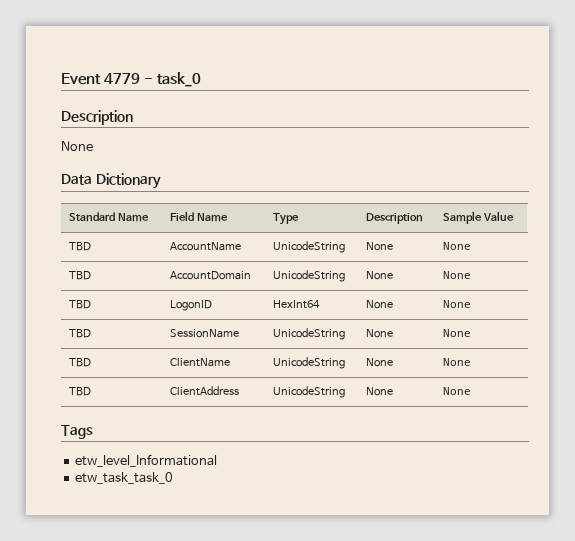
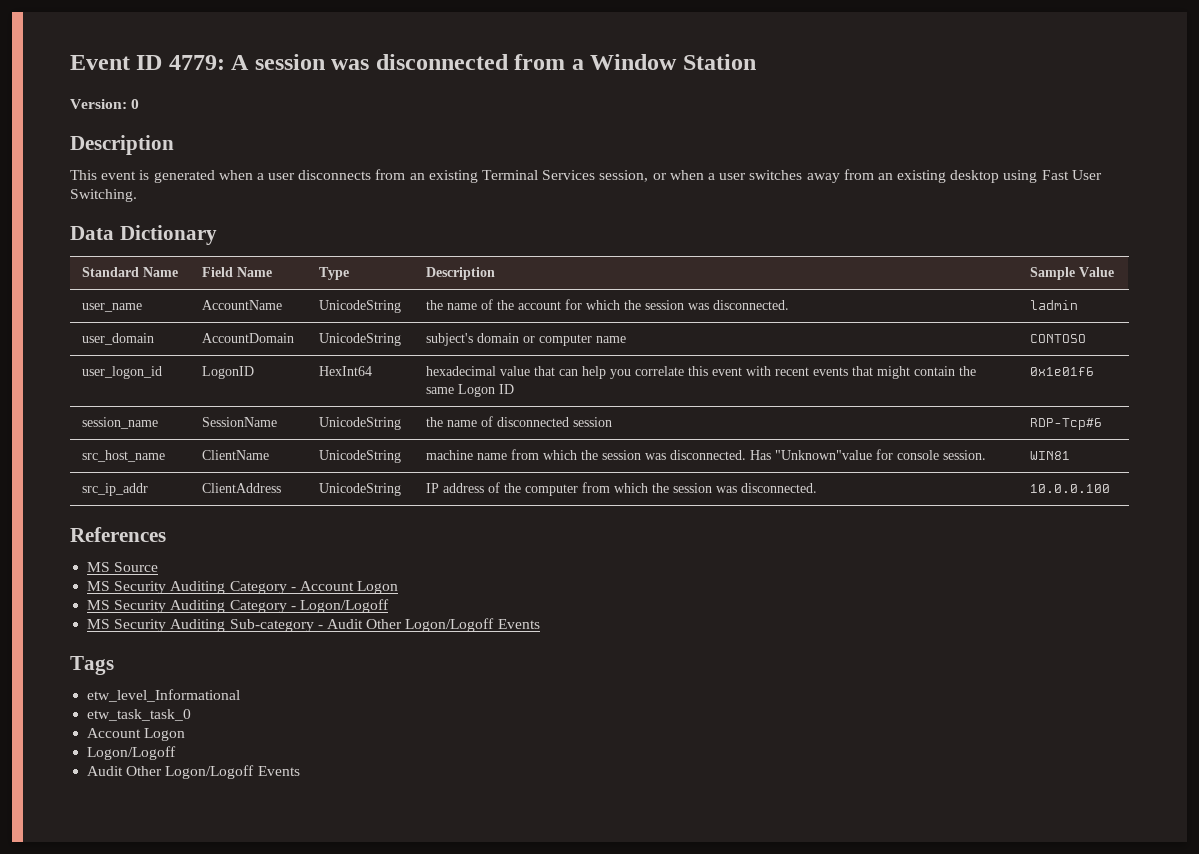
[103,72,201,87] [61,110,133,125] [61,141,93,151] 4779 - task_0 // Description // None -> [136,54,756,70] [70,99,140,109] [70,135,174,155] [70,169,1102,183] [70,189,137,202] ID 4779: A session was disconnected from a Window Station // Version: 0 // Description // This event is generated when a user disconnects from an existing Terminal Services session, or when a user switches away from an existing desktop using Fast User Switching.
[68,242,91,251] TBD -> [82,303,143,312] user_name
[365,242,393,251] [442,242,471,250] [68,271,91,280] [169,271,251,280] [272,270,345,282] [365,271,393,280] [442,271,471,279] [68,300,91,309] [169,300,212,311] [272,300,320,309] [365,300,393,309] [442,300,471,308] [68,329,91,338] [169,329,239,338] [272,328,345,340] [365,329,393,338] [442,329,471,337] [68,358,91,367] [169,358,230,367] [272,357,345,369] [365,358,393,367] [442,358,471,366] [68,387,91,396] [169,386,239,396] [272,386,345,398] [365,387,393,396] [442,387,471,395] [61,425,93,439] [74,454,217,467] [74,472,173,484] None | None // TBD | AccountDomain | UnicodeString | None | None // TBD | LogonID | HexInt64 | None | None // TBD | SessionName | UnicodeString | None | None // TBD | ClientName | UnicodeString | None | None // TBD | ClientAddress | UnicodeString | None | None // Tags // etw_level_Informational // etw_task_task_0 -> [426,299,790,310] [1030,300,1079,310] [82,333,155,345] [202,333,295,343] [319,333,402,346] [426,333,627,346] [1030,334,1087,343] [82,366,163,379] [202,366,255,379] [319,366,373,376] [426,366,977,379] [426,384,515,397] [1030,367,1095,376] [82,417,159,429] [202,417,278,427] [319,417,402,430] [426,416,613,427] [1030,418,1103,430] [82,450,166,462] [202,450,270,460] [319,450,402,463] [426,449,987,460] [1030,451,1071,460] [82,483,149,496] [202,483,282,493] [319,483,402,496] [426,482,818,496] [1030,484,1111,493] [70,527,166,542] [87,562,159,572] [87,581,399,594] [87,599,389,613] [87,618,540,632] [70,656,114,675] [87,689,241,702] [87,709,192,721] [87,728,186,741] [87,746,177,760] [87,765,300,779] the name of the account for which the session was disconnected. | ladmin // user_domain | AccountDomain | UnicodeString | subject's domain or computer name | CONTOSO // user_logon_id | LogonID | HexInt64 | hexadecimal value that can help you correlate this event with recent events that might contain the same Logon ID | 0x1e01f6 // session_name | SessionName | UnicodeString | the name of disconnected session | RDP-Tcp#6 // src_host_name | ClientName | UnicodeString | machine name from which the session was disconnected. Has "Unknown"value for console session. | WIN81 // src_ip_addr | ClientAddress | UnicodeString | IP address of the computer from which the session was disconnected. | 10.0.0.100 // References // MS Source // MS Security Auditing Category - Account Logon // MS Security Auditing Category - Logon/Logoff // MS Security Auditing Sub-category - Audit Other Logon/Logoff Events // Tags // etw_level_Informational // etw_task_task_0 // Account Logon // Logon/Logoff // Audit Other Logon/Logoff Events

